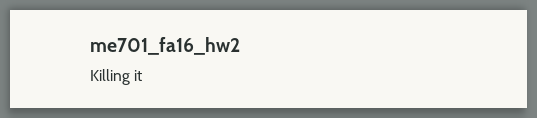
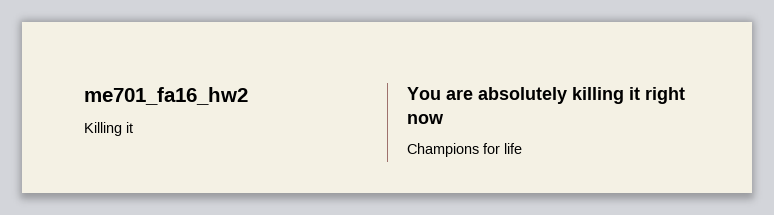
(143, 75) none -> [407,87,685,104] [407,114,444,124] [407,143,522,157] // You are absolutely killing it right now // Champions for life

